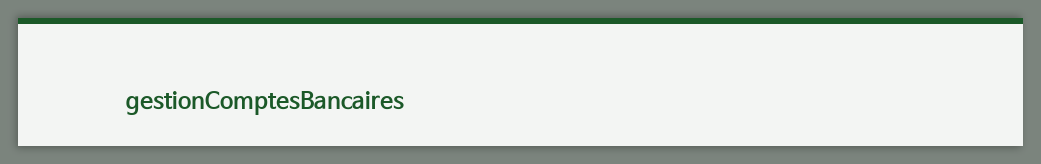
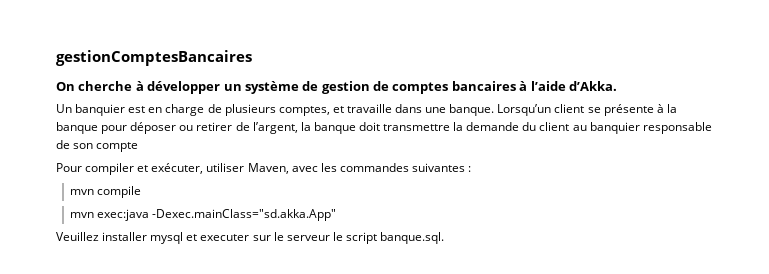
(404, 103) none -> [56,81,617,94] [56,104,677,116] [56,122,712,134] [56,140,139,152] [56,163,472,175] [70,186,142,198] [70,209,337,221] [56,232,445,244] // On cherche à développer un système de gestion de comptes bancaires à l’aide d’Akka. // Un banquier est en charge de plusieurs comptes, et travaille dans une banque. Lorsqu’un client se présente à la banque pour déposer ou retirer de l’argent, la banque doit transmettre la demande du client au banquier responsable de son compte // Pour compiler et exécuter, utiliser Maven, avec les commandes suivantes : // mvn compile // mvn exec:java -Dexec.mainClass="sd.akka.App" // Veuillez installer mysql et executer sur le serveur le script banque.sql.

